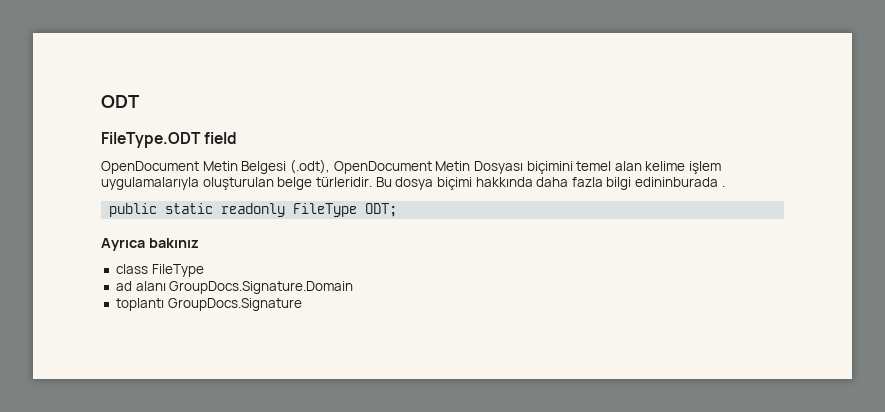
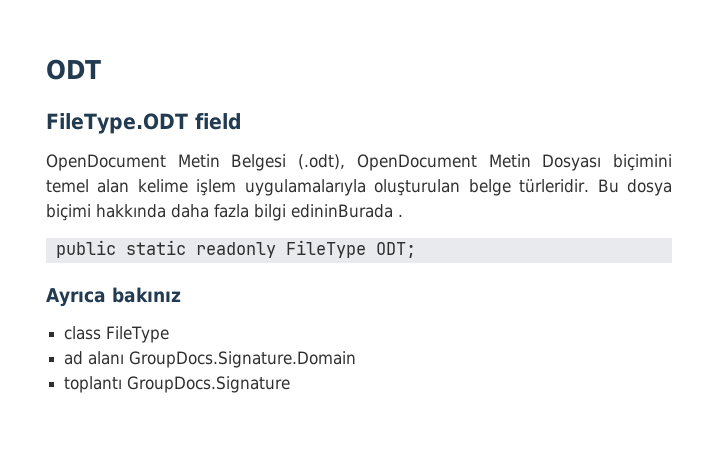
[635,177,719,187] edininburada -> [291,204,393,218] edininBurada

